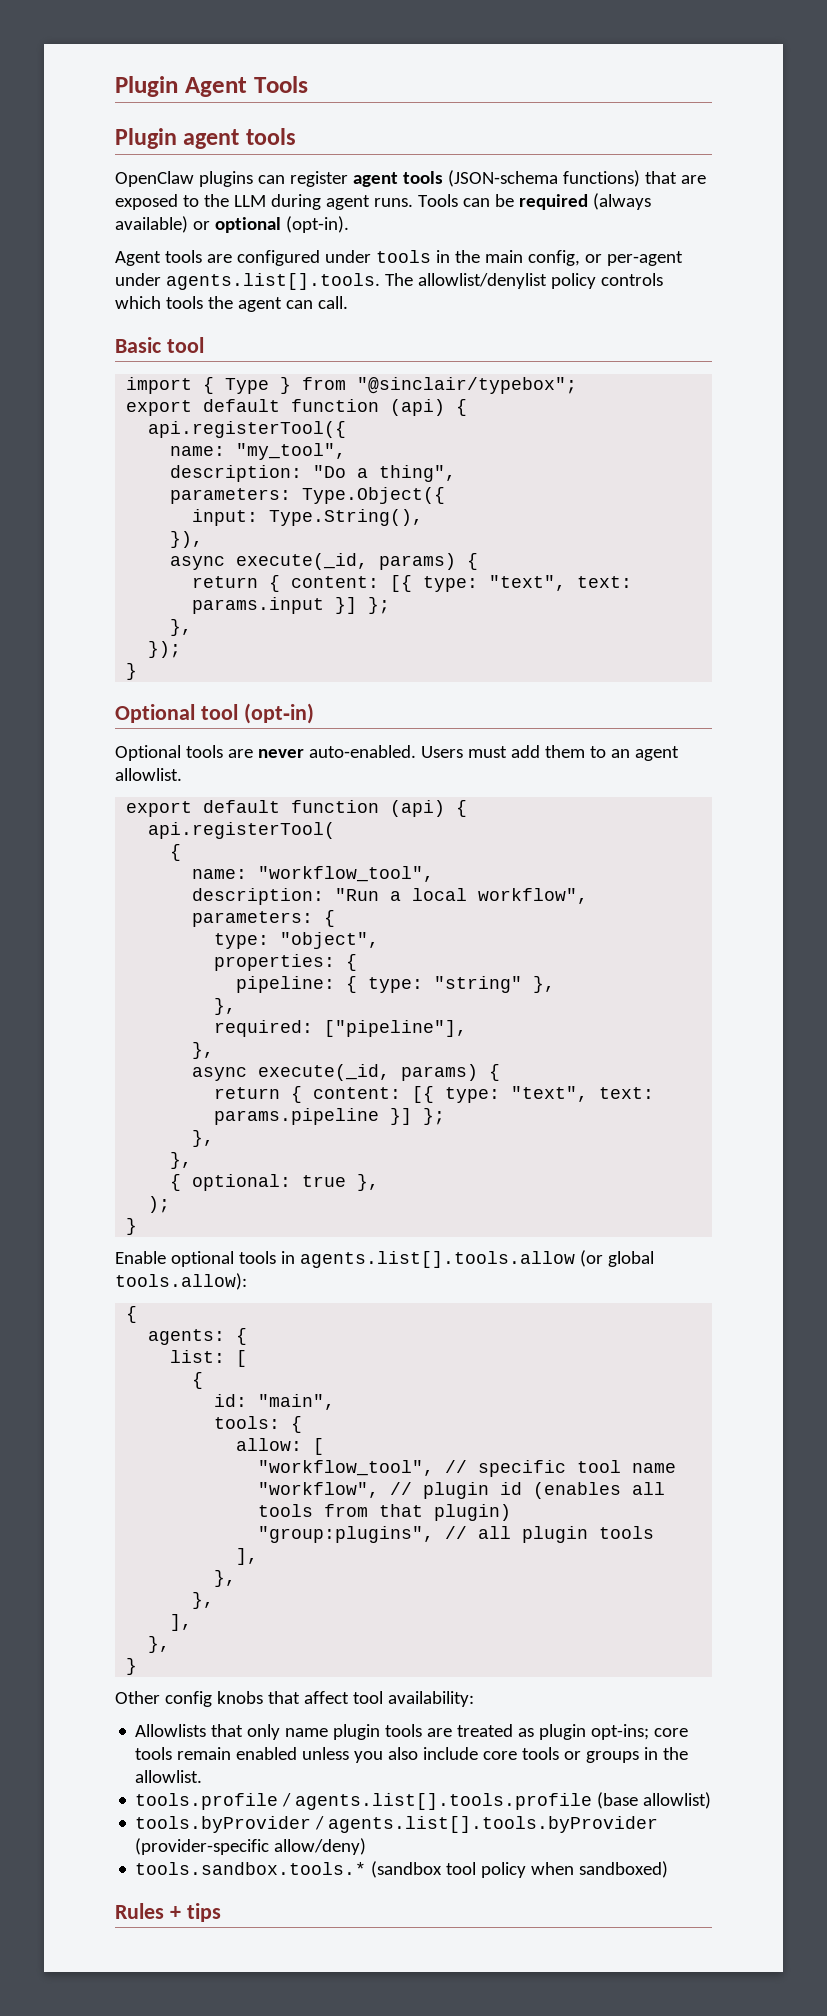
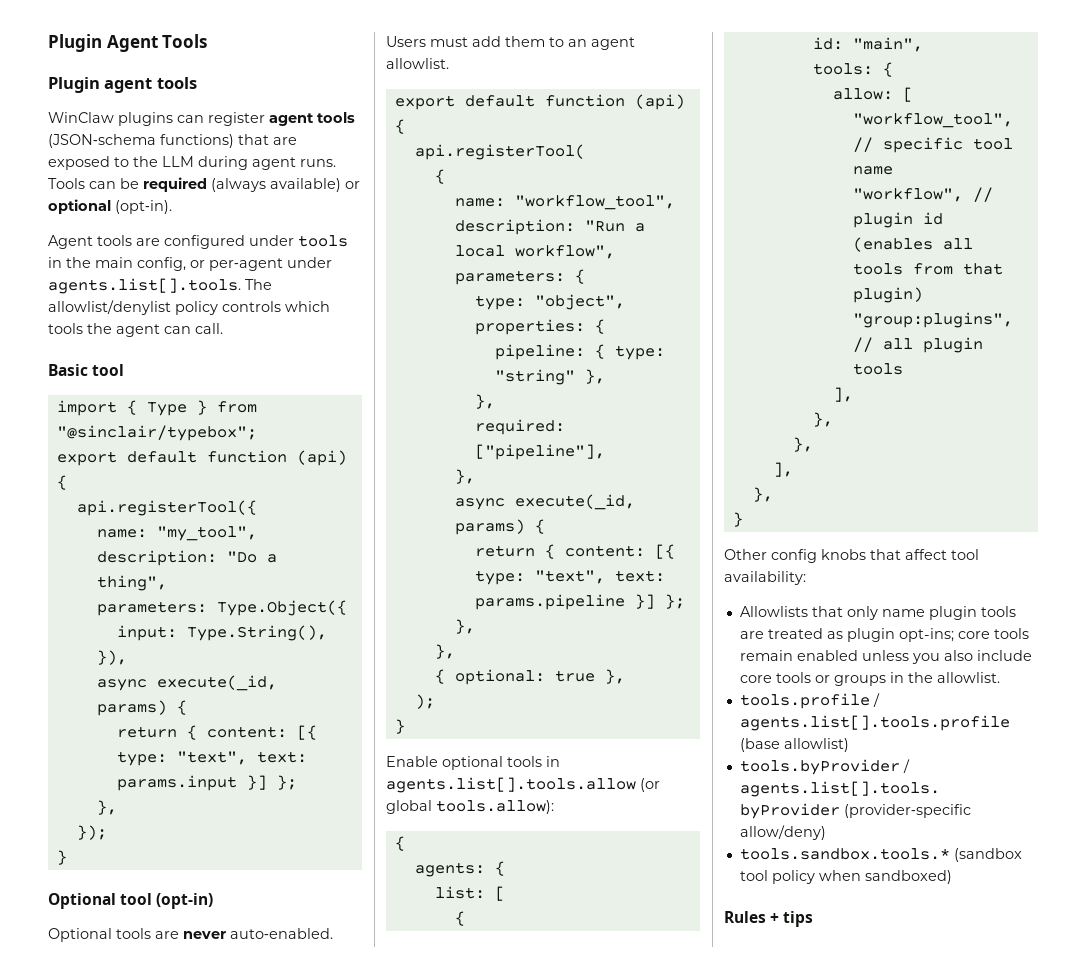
[115,171,194,187] OpenClaw -> [48,112,114,123] WinClaw

